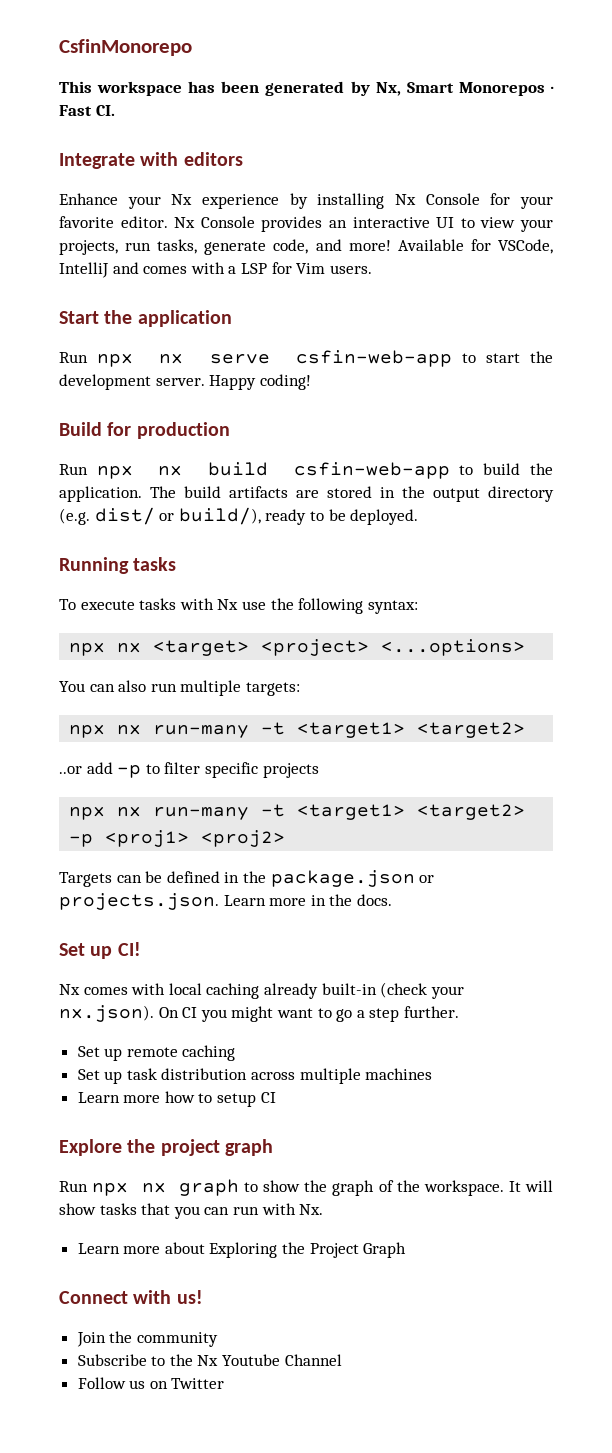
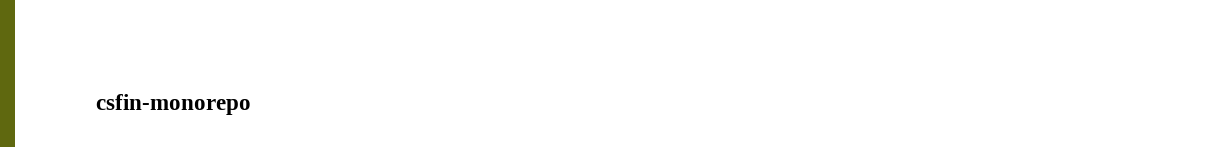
[59,39,192,56] [59,81,554,96] [59,105,115,116] [59,152,243,169] [59,193,553,209] [59,216,554,232] [59,239,553,255] [59,262,372,278] [59,310,232,327] [59,350,553,367] [59,374,311,390] [59,422,230,439] [59,462,553,479] [59,486,554,502] [59,507,419,525] [59,557,177,574] [59,598,418,614] [69,639,526,656] [59,680,300,696] [69,722,526,738] [59,762,319,778] [69,804,526,820] [69,830,286,847] [59,870,435,887] [59,893,392,910] [59,942,141,959] [59,982,464,999] [59,1005,459,1022] [77,1045,236,1061] [77,1068,433,1084] [77,1091,276,1107] [59,1139,273,1156] [59,1179,553,1196] [59,1203,324,1219] [77,1242,407,1258] [59,1290,203,1304] [76,1331,218,1347] [77,1354,342,1366] [77,1377,225,1389] CsfinMonorepo // This workspace has been generated by Nx, Smart Monorepos · Fast CI. // Integrate with editors // Enhance your Nx experience by installing Nx Console for your favorite editor. Nx Console provides an interactive UI to view your projects, run tasks, generate code, and more! Available for VSCode, IntelliJ and comes with a LSP for Vim users. // Start the application // Run npx nx serve csfin-web-app to start the development server. Happy coding! // Build for production // Run npx nx build csfin-web-app to build the application. The build artifacts are stored in the output directory (e.g. dist/ or build/), ready to be deployed. // Running tasks // To execute tasks with Nx use the following syntax: // npx nx <target> <project> <...options> // You can also run multiple targets: // npx nx run-many -t <target1> <target2> // ..or add -p to filter specific projects // npx nx run-many -t <target1> <target2> -p <proj1> <proj2> // Targets can be defined in the package.json or projects.json. Learn more in the docs. // Set up CI! // Nx comes with local caching already built-in (check your nx.json). On CI you might want to go a step further. // Set up remote caching // Set up task distribution across multiple machines // Learn more how to setup CI // Explore the project graph // Run npx nx graph to show the graph of the workspace. It will show tasks that you can run with Nx. // Learn more about Exploring the Project Graph // Connect with us! // Join the community // Subscribe to the Nx Youtube Channel // Follow us on Twitter -> [96,94,251,115] csfin-monorepo

